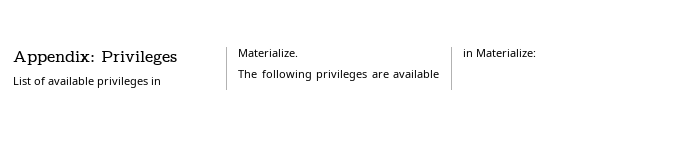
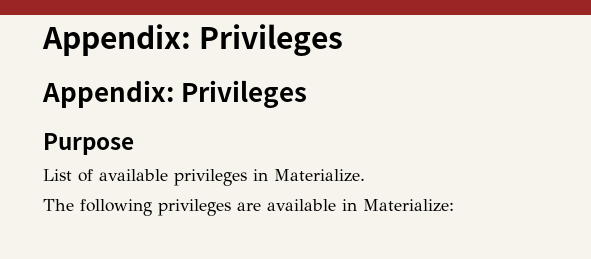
[13,51,177,65] Appendix: Privileges -> [42,24,344,56] [42,80,308,108] [43,133,134,155] Appendix: Privileges // Appendix: Privileges // Purpose

